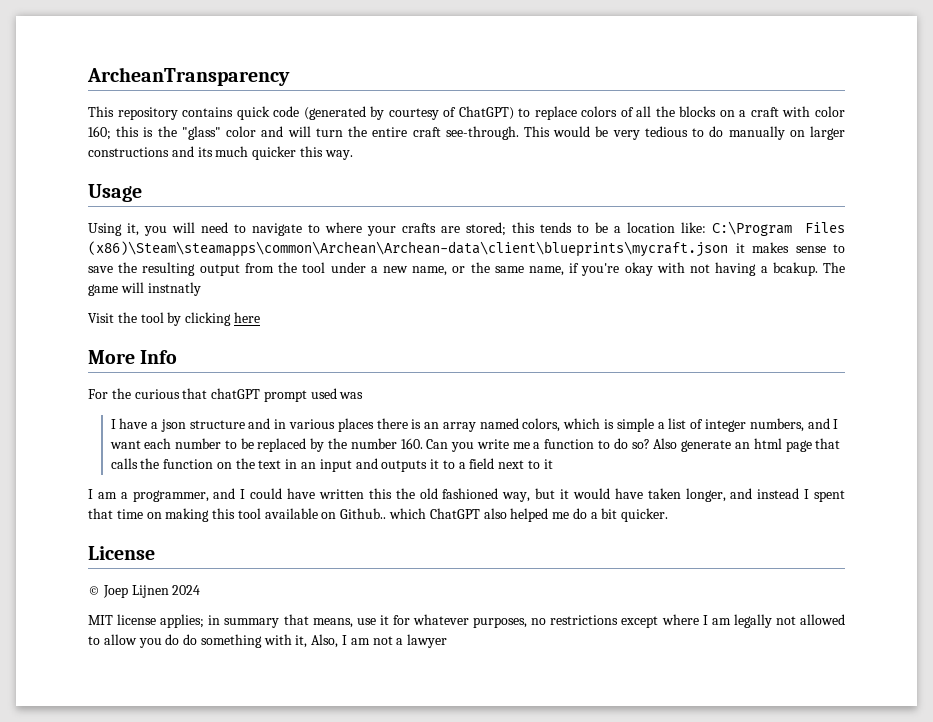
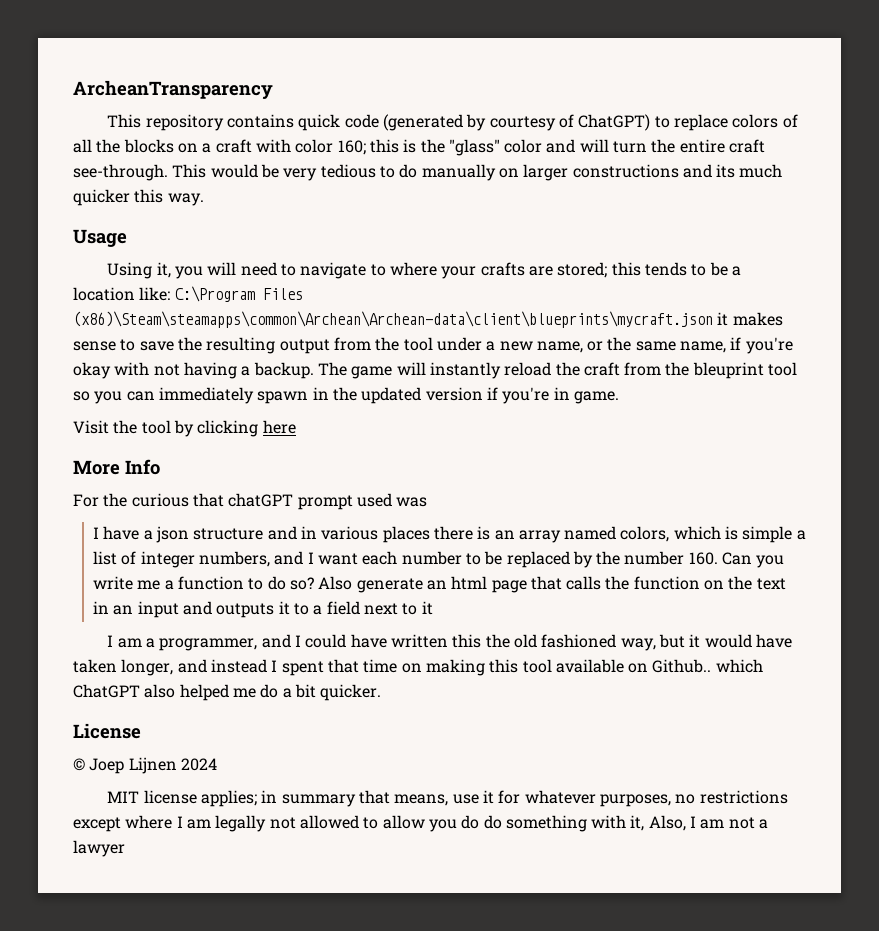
[772,262,818,276] bcakup. -> [253,362,314,379] backup.
[147,282,201,296] instnatly -> [429,362,798,379] [73,387,619,404] instantly reload the craft from the bleuprint tool so you can immediately spawn in the updated version if you're in game.

